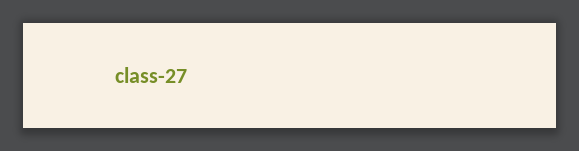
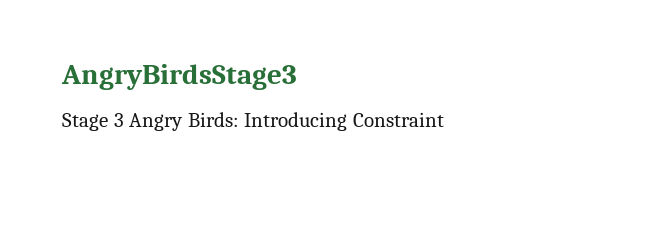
[115,67,187,83] class-27 -> [61,64,297,90] [62,112,444,131] AngryBirdsStage3 // Stage 3 Angry Birds: Introducing Constraint

